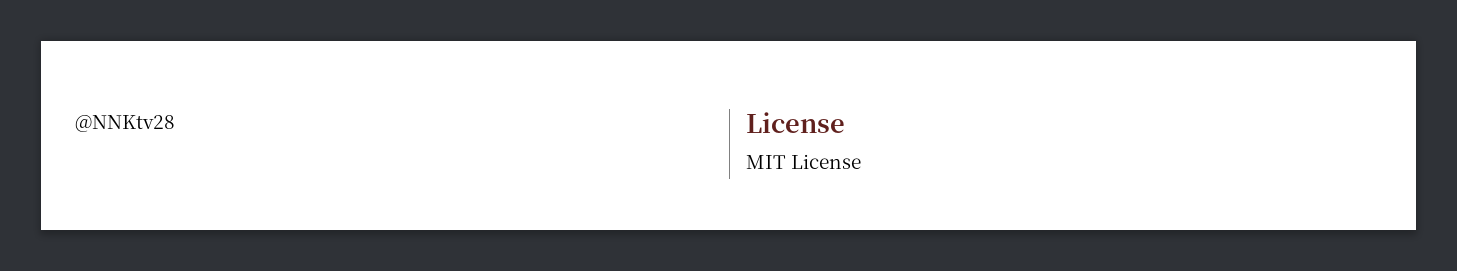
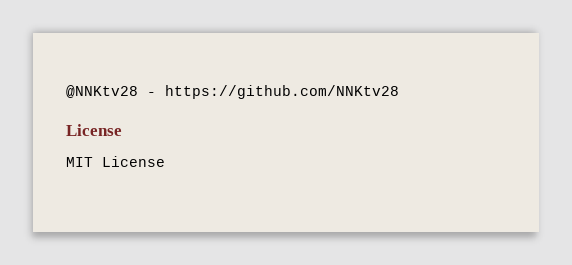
(175, 123) none -> [147,85,399,99] - https://github.com/NNKtv28

